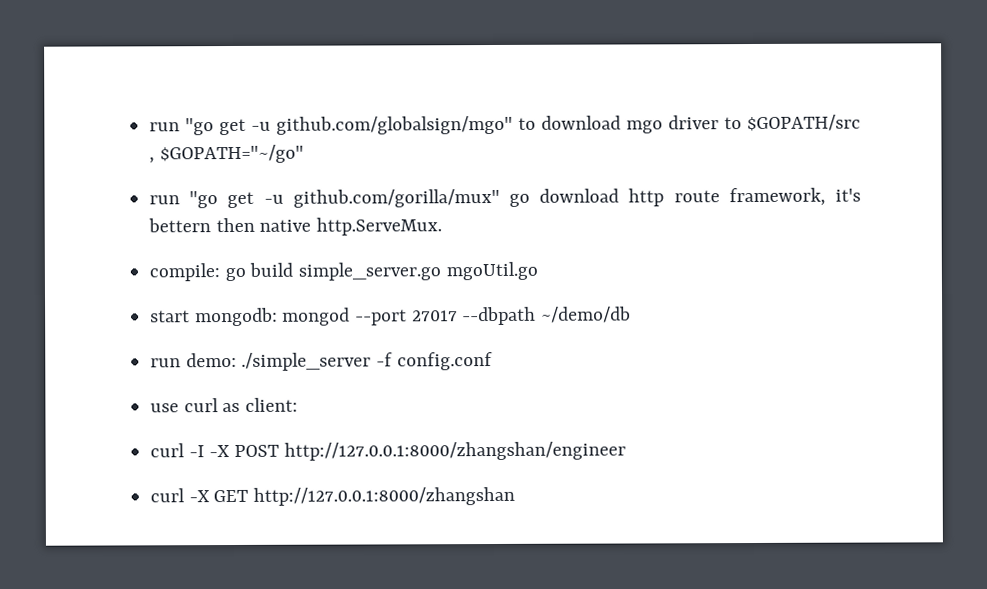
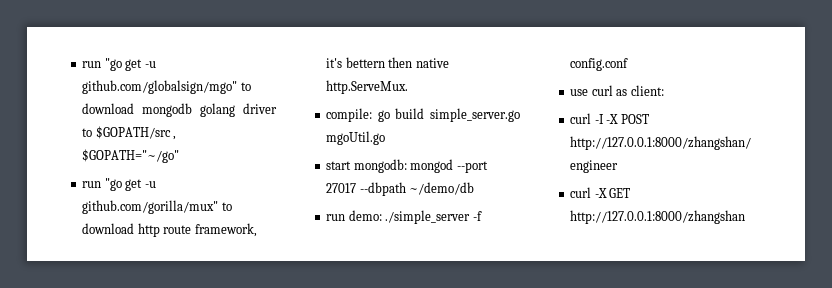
[626,120,664,134] mgo -> [142,103,236,117] mongodb golang
[509,193,531,207] go -> [221,202,232,211] to

